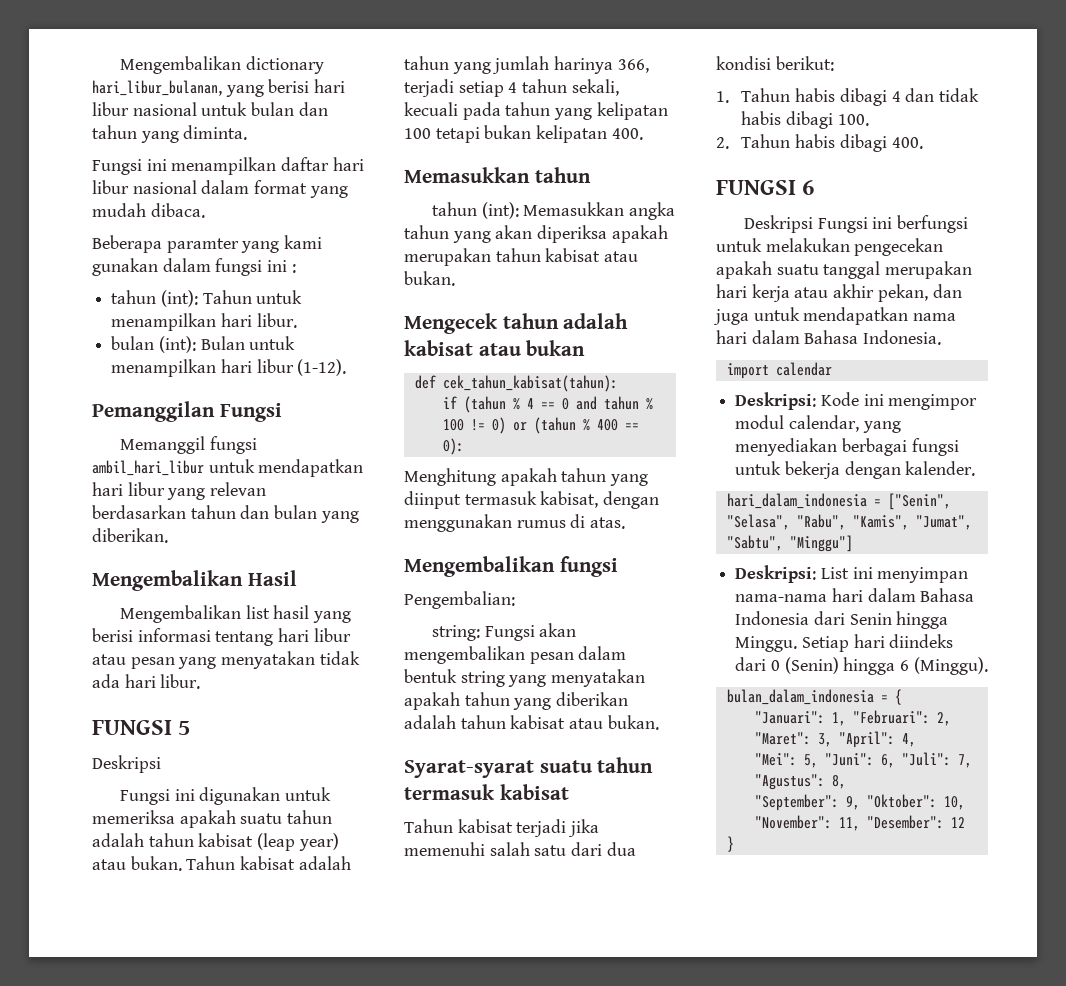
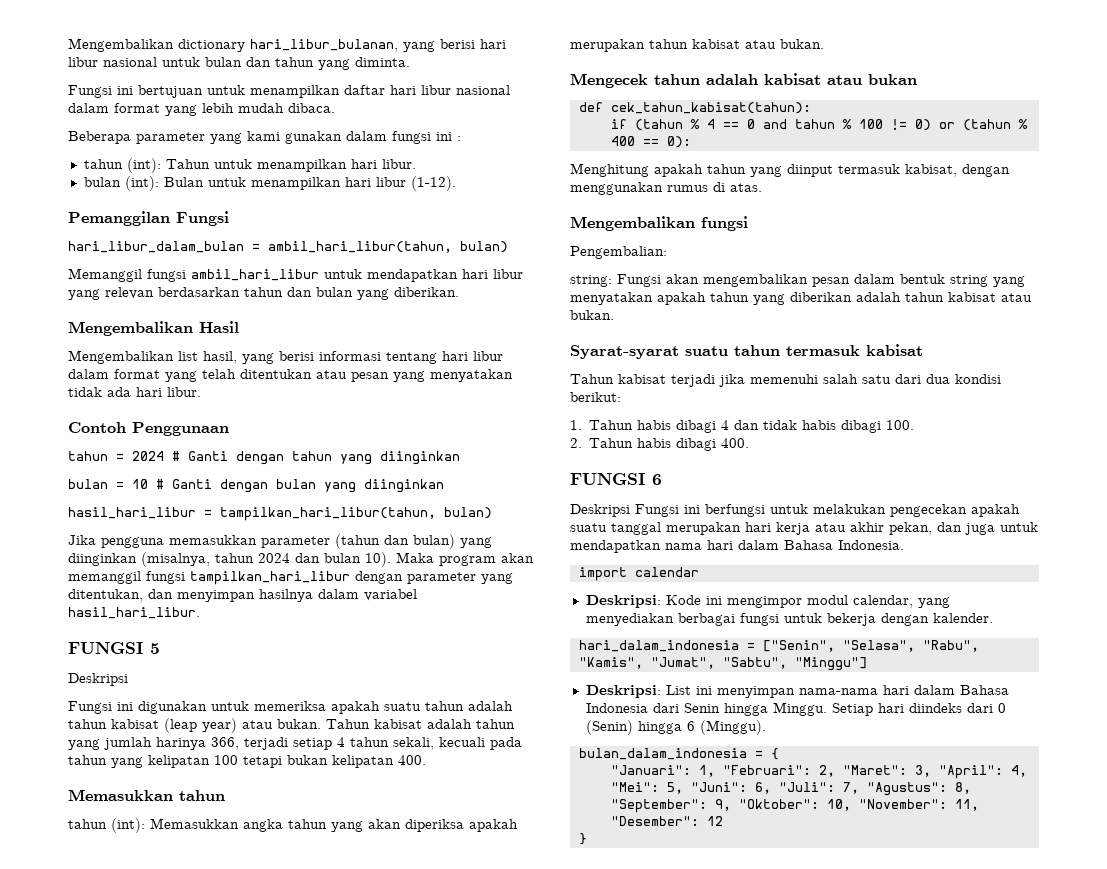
(167, 165) none -> [138,85,245,98] bertujuan untuk
(348, 192) none -> [202,103,234,113] lebih
[166,238,239,253] paramter -> [136,132,205,144] parameter
(282, 412) none -> [68,241,508,253] // hari_libur_dalam_bulan = ambil_hari_libur(tahun, bulan)
[273,605,310,619] hasil -> [203,351,237,364] hasil,
(351, 635) none -> [68,369,312,382] dalam format yang telah ditentukan
(201, 681) none -> [68,422,229,436] [68,451,460,465] [68,479,444,493] [68,507,492,521] [68,534,492,549] [68,552,534,567] [68,571,513,585] [68,589,417,602] [68,607,200,619] // Contoh Penggunaan // tahun = 2024 # Ganti dengan tahun yang diinginkan // bulan = 10 # Ganti dengan bulan yang diinginkan // hasil_hari_libur = tampilkan_hari_libur(tahun, bulan) // Jika pengguna memasukkan parameter (tahun dan bulan) yang diinginkan (misalnya, tahun 2024 dan bulan 10). Maka program akan memanggil fungsi tampilkan_hari_libur dengan parameter yang ditentukan, dan menyimpan hasilnya dalam variabel hasil_hari_libur.

